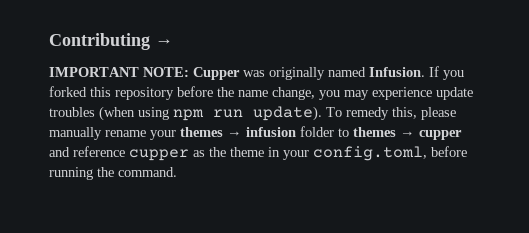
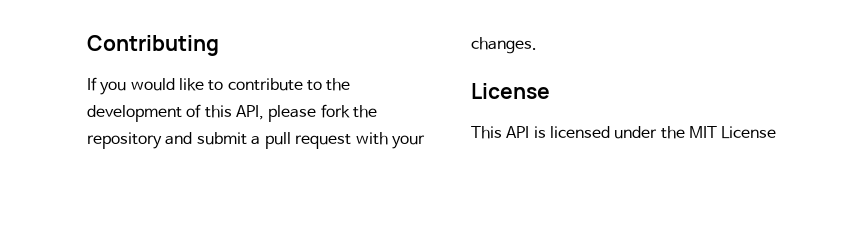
[155,39,173,46] [49,66,464,80] [49,86,473,100] [49,106,456,121] [49,126,462,140] [49,146,467,161] [49,167,177,180] → // IMPORTANT NOTE: Cupper was originally named Infusion. If you forked this repository before the name change, you may experience update troubles (when using npm run update). To remedy this, please manually rename your themes → infusion folder to themes → cupper and reference cupper as the theme in your config.toml, before running the command. -> [87,77,351,95] [87,104,377,122] [87,132,425,149] [471,37,537,54] [471,83,550,99] [471,126,777,139] // If you would like to contribute to the development of this API, please fork the repository and submit a pull request with your changes. // License // This API is licensed under the MIT License

